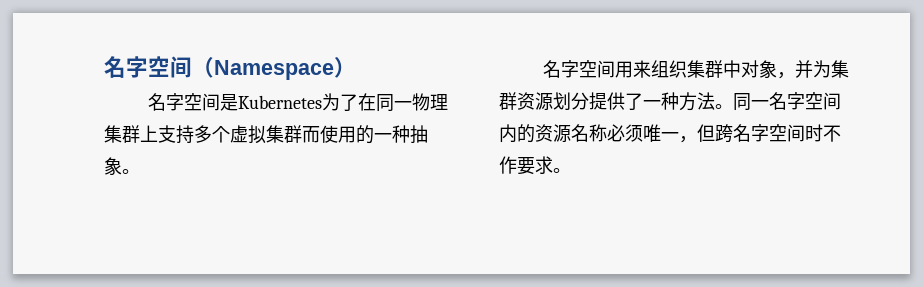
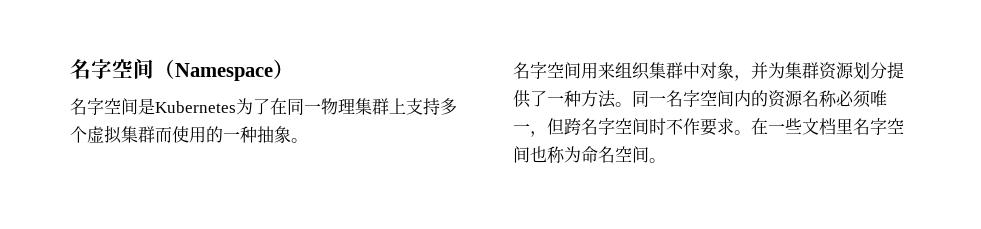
(571, 170) none -> [751,118,904,135] [513,146,666,163] 在一些文档里名字空间也称为命名空间。

